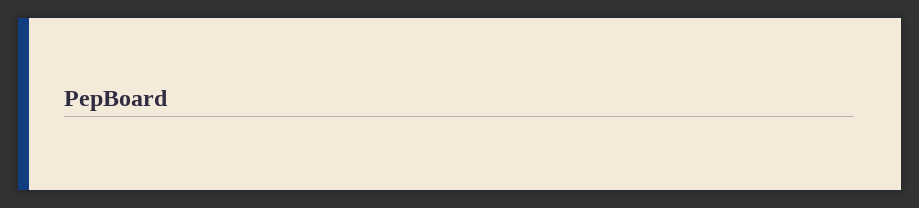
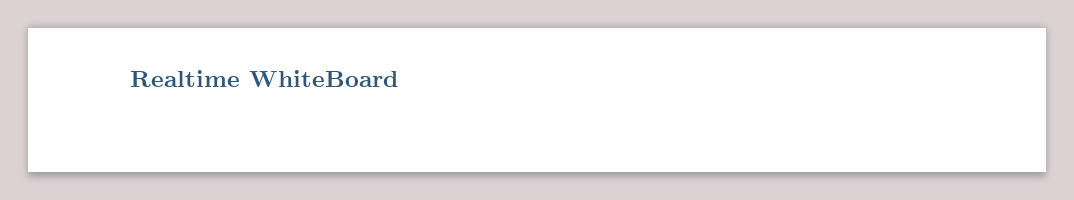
[64,90,168,111] PepBoard -> [130,70,398,87] Realtime WhiteBoard

